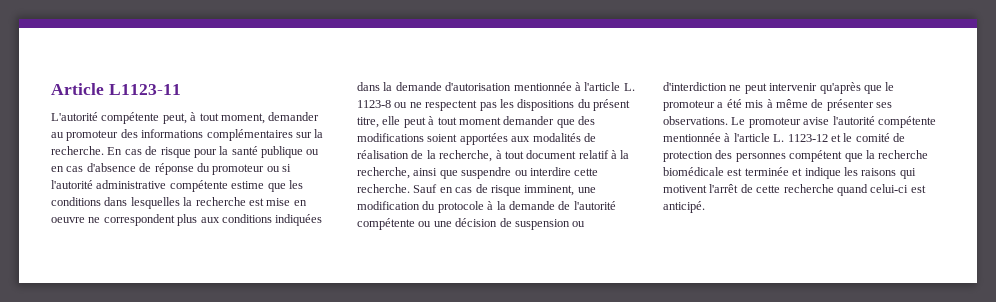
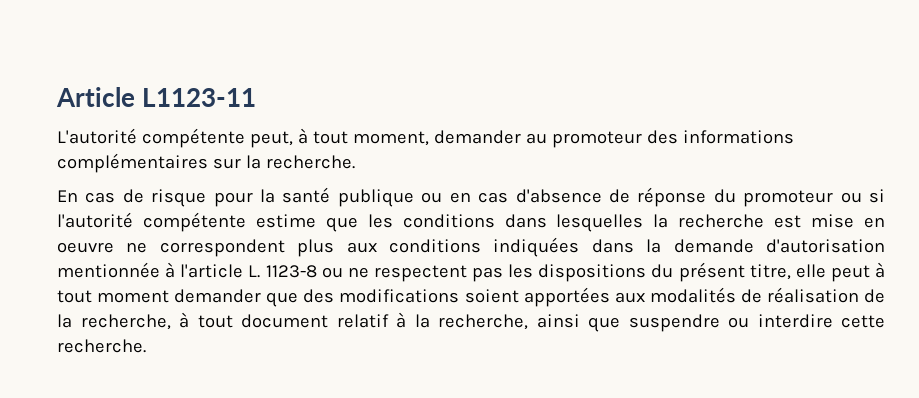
(104, 150) none -> (355, 162) //
[96,180,167,189] administrative -> (133, 220) none
[413,184,596,196] [357,201,616,213] [357,218,586,230] [663,82,895,94] [663,99,892,111] [663,116,936,128] [663,133,905,142] [663,150,929,162] [663,167,916,179] [663,184,926,196] [663,201,705,213] Sauf en cas de risque imminent, une modification du protocole à la demande de l'autorité compétente ou une décision de suspension ou d'interdiction ne peut intervenir qu'après que le promoteur a été mis à même de présenter ses observations. Le promoteur avise l'autorité compétente mentionnée à l'article L. 1123-12 et le comité de protection des personnes compétent que la recherche biomédicale est terminée et indique les raisons qui motivent l'arrêt de cette recherche quand celui-ci est anticipé. -> (146, 346) none

